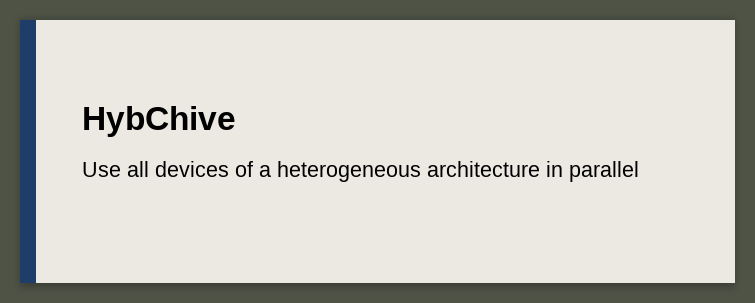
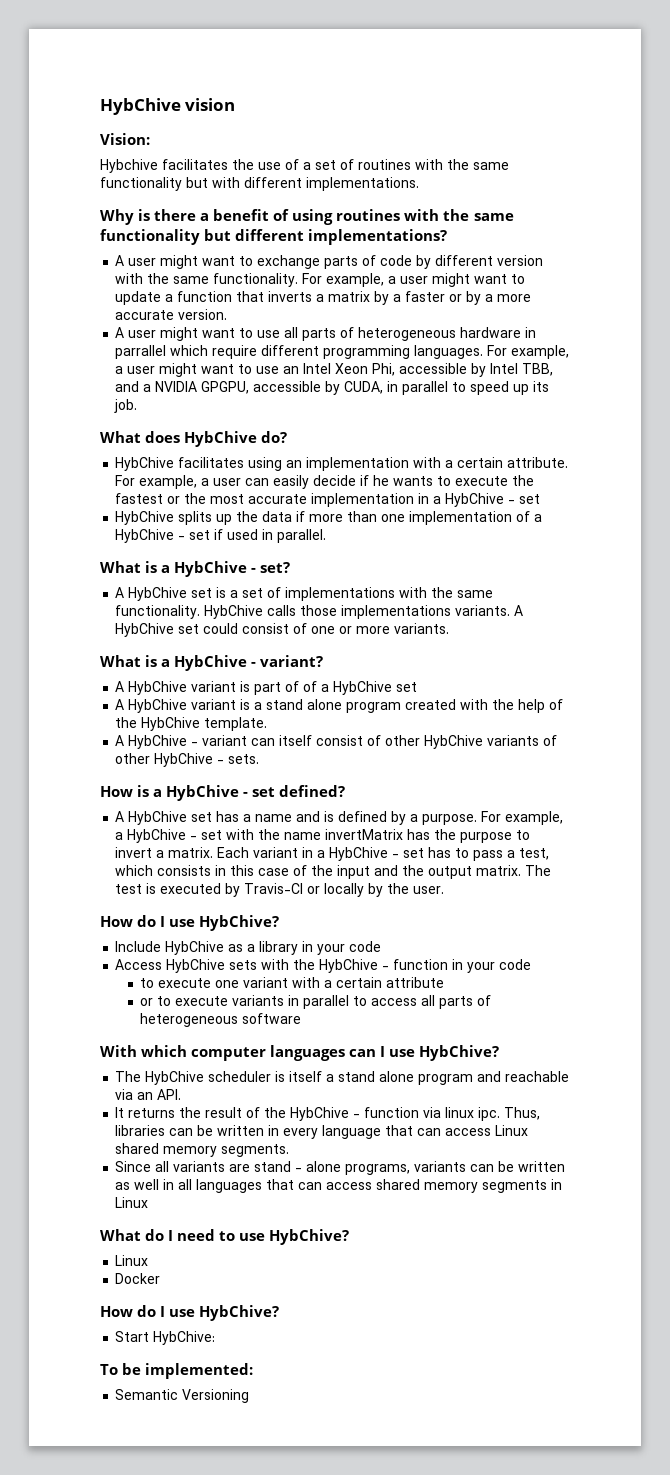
[82,106,236,137] [82,161,639,182] HybChive // Use all devices of a heterogeneous architecture in parallel -> [100,98,236,115] [100,133,150,145] [100,159,509,173] [100,177,419,191] [100,209,514,225] [100,229,448,245] [115,255,544,269] [115,273,526,287] [115,291,532,305] [115,309,228,320] [115,327,537,341] [115,345,570,359] [115,363,554,377] [115,381,550,395] [114,399,138,413] [100,431,288,447] [115,457,569,471] [115,475,535,489] [115,493,541,507] [115,511,543,525] [115,529,327,543] [100,561,291,577] [115,587,494,601] [115,605,524,619] [115,623,450,637] [100,655,324,671] [115,681,418,695] [115,699,564,713] [115,717,268,731] [115,735,558,749] [115,753,260,767] [100,785,346,801] [115,811,564,825] [115,829,531,843] [115,847,550,861] [115,865,552,879] [115,883,445,897] [100,915,280,931] [115,941,382,955] [115,959,532,973] [140,977,445,988] [140,995,492,1009] [140,1013,302,1027] [100,1045,500,1061] [115,1071,570,1085] [115,1089,182,1100] [115,1107,541,1121] [115,1125,529,1139] [115,1143,290,1157] [115,1161,566,1175] [115,1179,563,1193] [115,1197,149,1208] [100,1229,350,1245] [115,1255,149,1266] [115,1273,161,1284] [100,1305,280,1321] [115,1331,216,1345] [100,1363,254,1379] [115,1389,250,1403] HybChive vision // Vision: // Hybchive facilitates the use of a set of routines with the same functionality but with different implementations. // Why is there a benefit of using routines with the same functionality but different implementations? // A user might want to exchange parts of code by different version with the same functionality. For example, a user might want to update a function that inverts a matrix by a faster or by a more accurate version. // A user might want to use all parts of heterogeneous hardware in parrallel which require different programming languages. For example, a user might want to use an Intel Xeon Phi, accessible by Intel TBB, and a NVIDIA GPGPU, accessible by CUDA, in parallel to speed up its job. // What does HybChive do? // HybChive facilitates using an implementation with a certain attribute. For example, a user can easily decide if he wants to execute the fastest or the most accurate implementation in a HybChive - set // HybChive splits up the data if more than one implementation of a HybChive - set if used in parallel. // What is a HybChive - set? // A HybChive set is a set of implementations with the same functionality. HybChive calls those implementations variants. A HybChive set could consist of one or more variants. // What is a HybChive - variant? // A HybChive variant is part of of a HybChive set // A HybChive variant is a stand alone program created with the help of the HybChive template. // A HybChive - variant can itself consist of other HybChive variants of other HybChive - sets. // How is a HybChive - set defined? // A HybChive set has a name and is defined by a purpose. For example, a HybChive - set with the name invertMatrix has the purpose to invert a matrix. Each variant in a HybChive - set has to pass a test, which consists in this case of the input and the output matrix. The test is executed by Travis-CI or locally by the user. // How do I use HybChive? // Include HybChive as a library in your code // Access HybChive sets with the HybChive - function in your code // to execute one variant with a certain attribute // or to execute variants in parallel to access all parts of heterogeneous software // With which computer languages can I use HybChive? // The HybChive scheduler is itself a stand alone program and reachable via an API. // It returns the result of the HybChive - function via linux ipc. Thus, libraries can be written in every language that can access Linux shared memory segments. // Since all variants are stand - alone programs, variants can be written as well in all languages that can access shared memory segments in Linux // What do I need to use HybChive? // Linux // Docker // How do I use HybChive? // Start HybChive: // To be implemented: // Semantic Versioning

